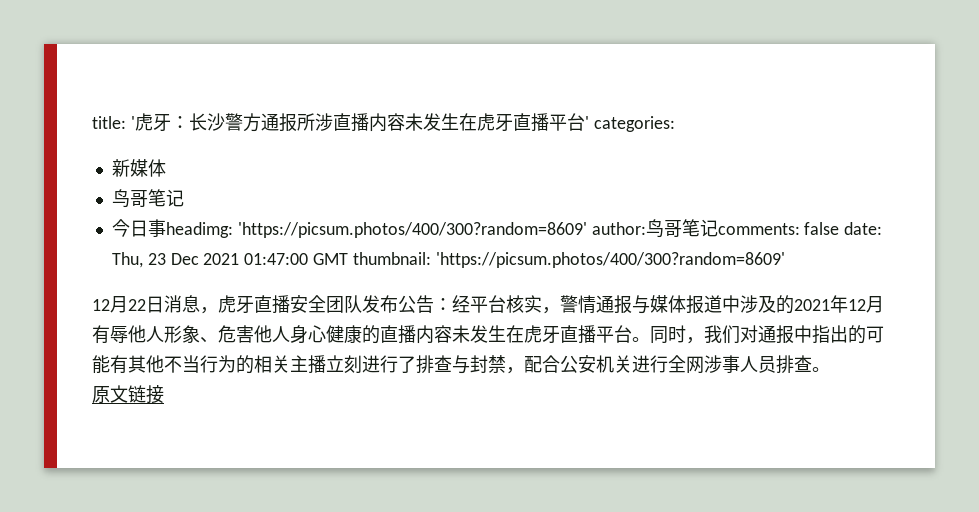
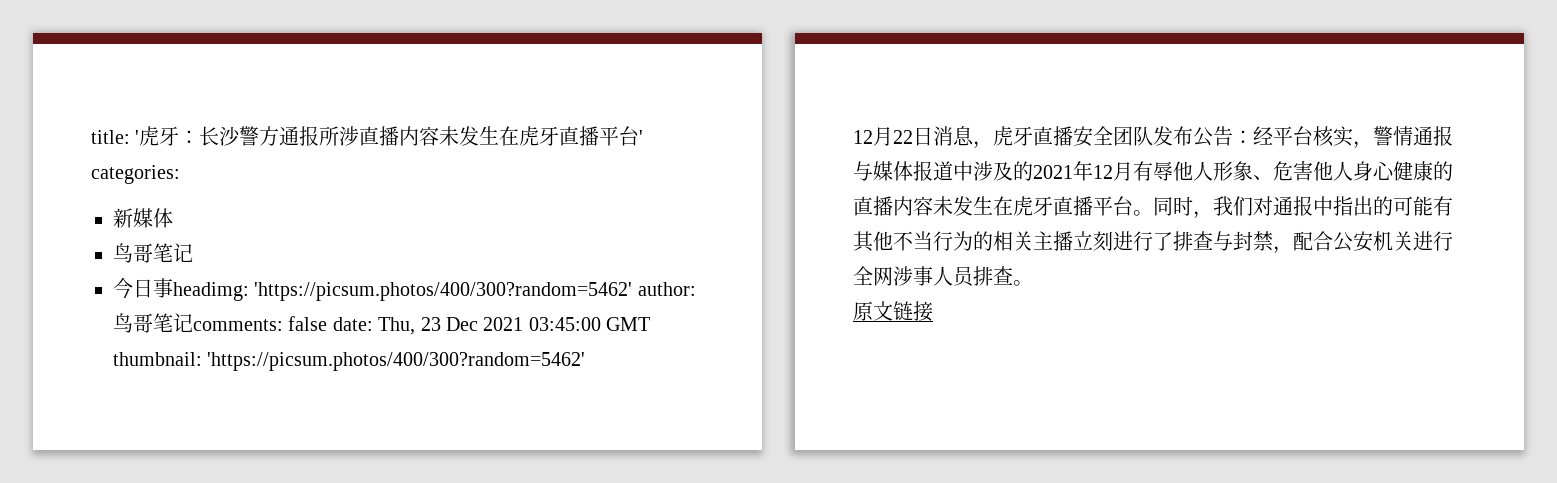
[237,222,587,238] 'https://picsum.photos/400/300?random=8609' -> [254,282,633,301] 'https://picsum.photos/400/300?random=5462'
[244,253,309,265] 01:47:00 -> [528,317,601,331] 03:45:00
[435,252,785,268] 'https://picsum.photos/400/300?random=8609' -> [207,352,586,371] 'https://picsum.photos/400/300?random=5462'

